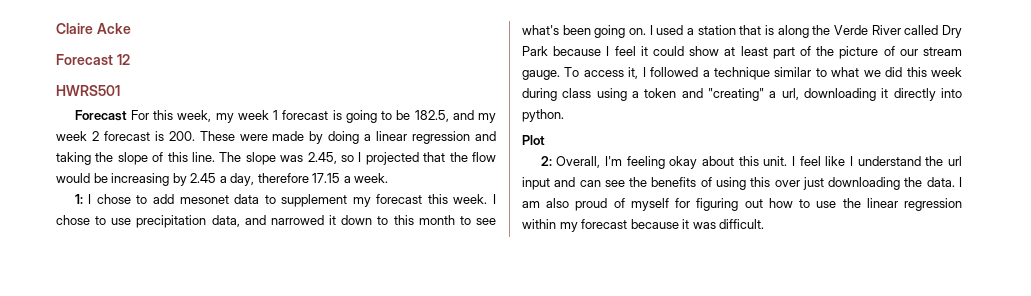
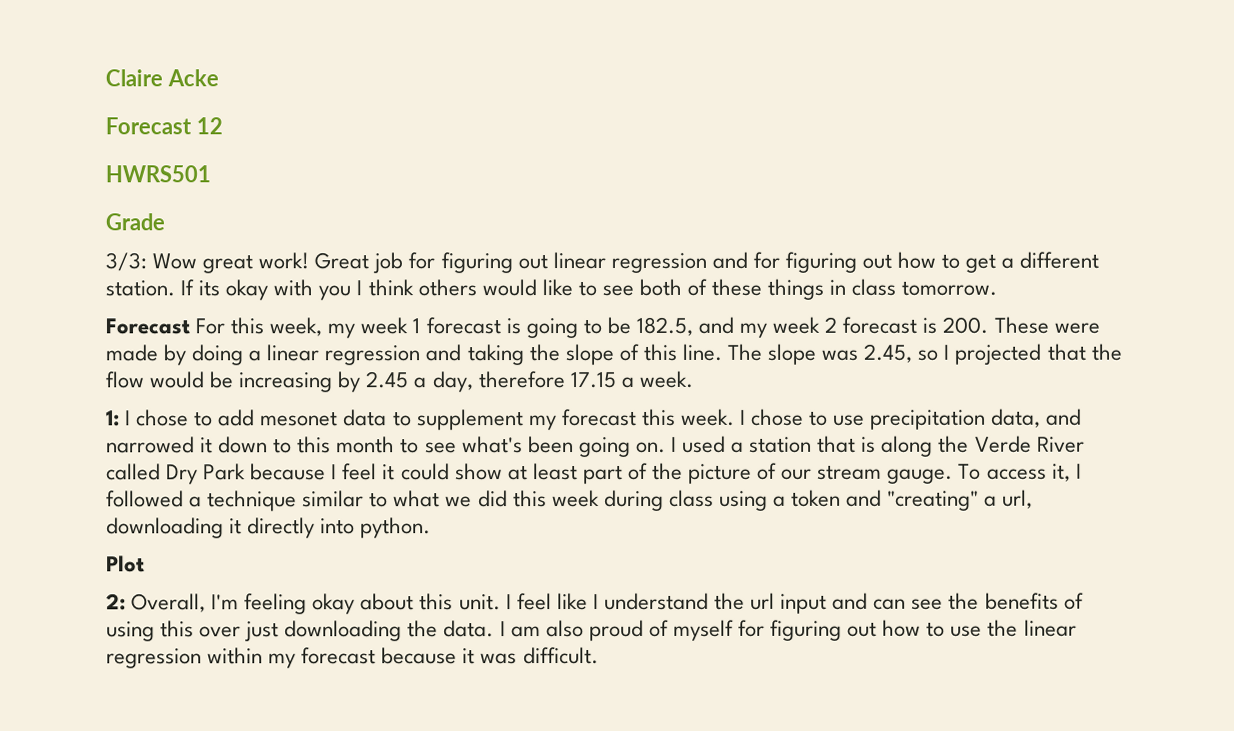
(120, 90) none -> [105,213,165,231] [105,251,1100,274] [105,278,998,301] // Grade // 3/3: Wow great work! Great job for figuring out linear regression and for figuring out how to get a different station. If its okay with you I think others would like to see both of these things in class tomorrow.

